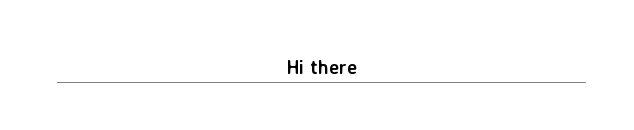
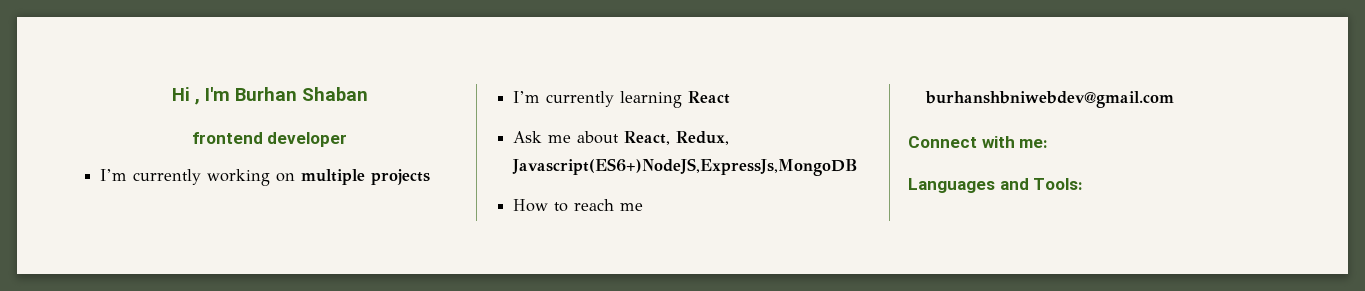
[309,60,357,74] there -> [194,87,368,105] [191,132,348,147] [100,169,431,186] [513,91,731,108] [513,131,730,145] [512,158,859,176] [513,199,644,212] [925,91,1175,108] [908,136,1049,148] [908,178,1084,193] , I'm Burhan Shaban // frontend developer // I’m currently working on multiple projects // I’m currently learning React // Ask me about React, Redux, Javascript(ES6+)NodeJS,ExpressJs,MongoDB // How to reach me burhanshbniwebdev@gmail.com // Connect with me: // Languages and Tools:

